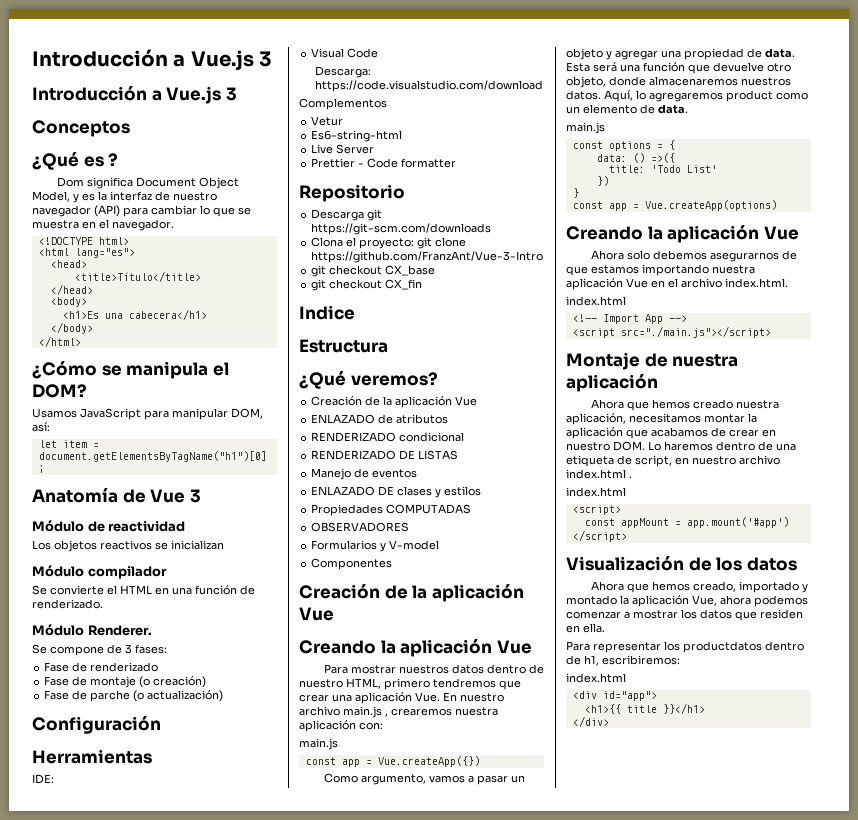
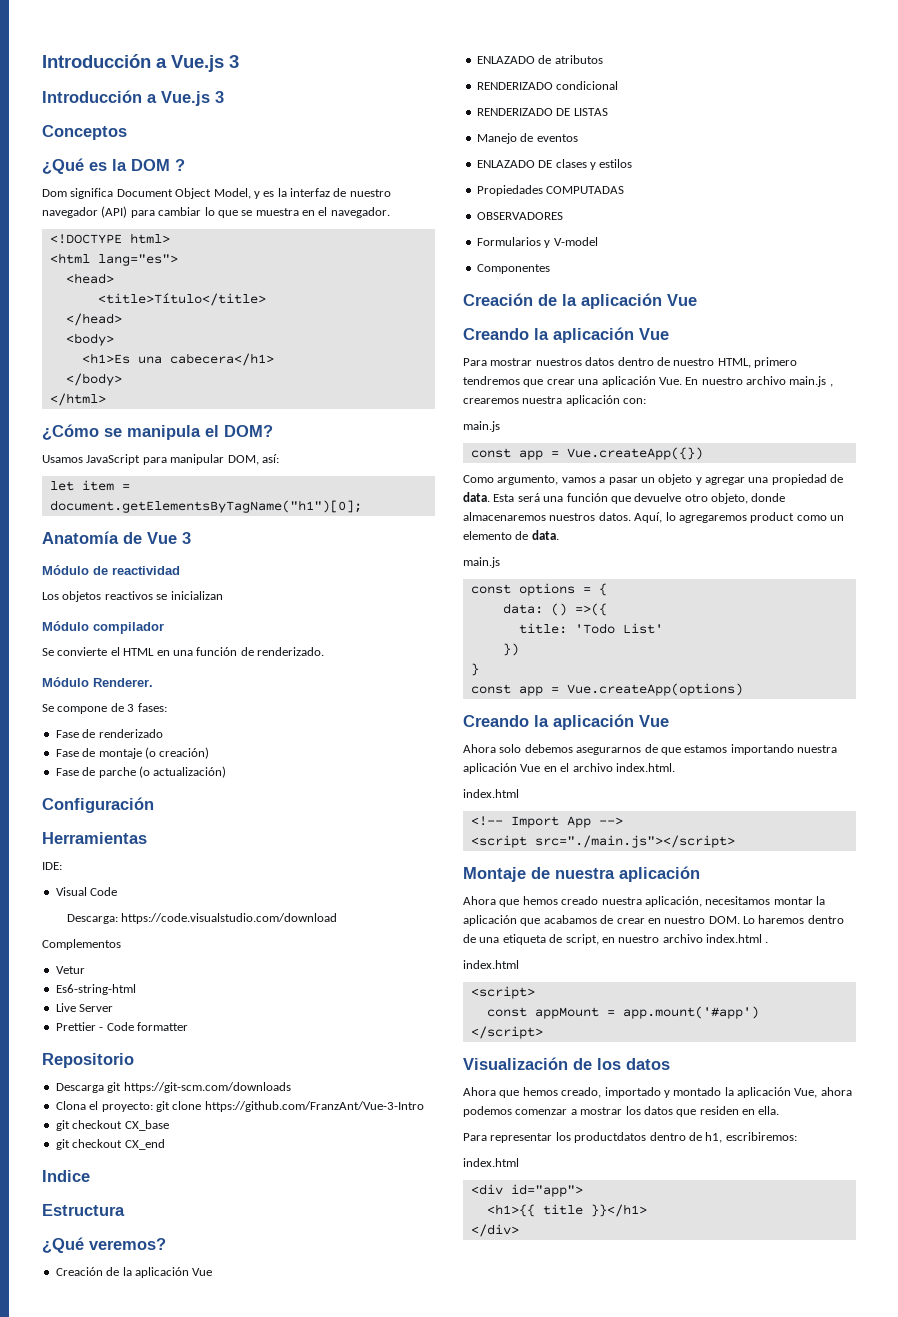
(104, 161) none -> [112,159,170,171] la DOM
[385,279,423,290] CX_fin -> [124,1139,165,1150] CX_end

